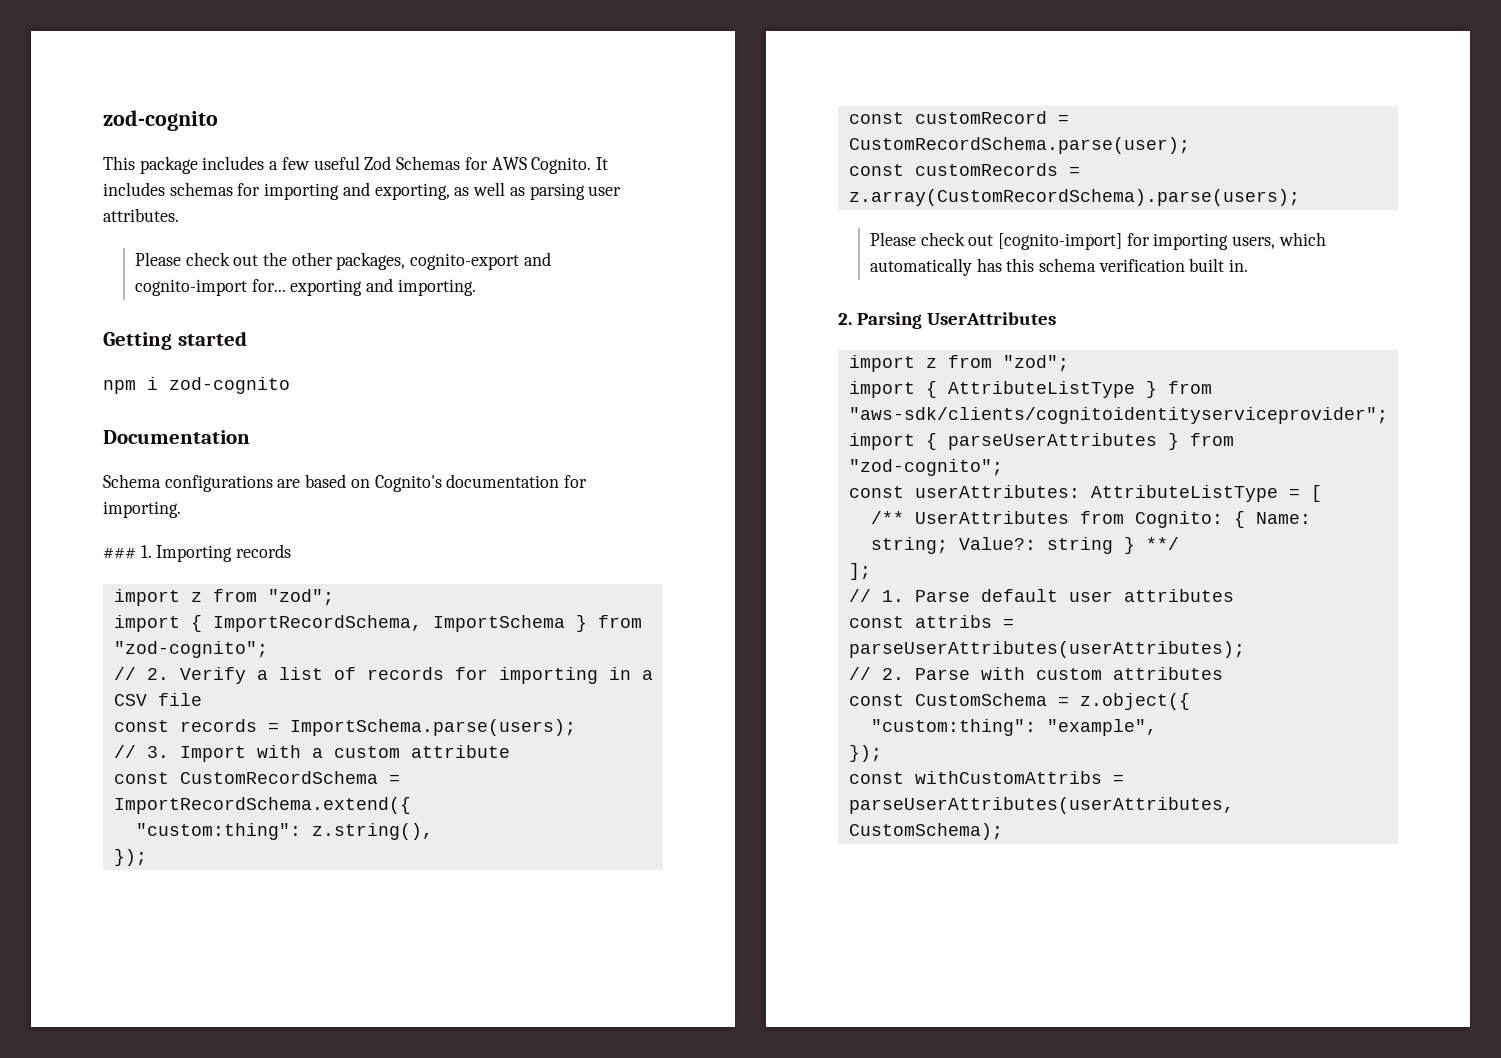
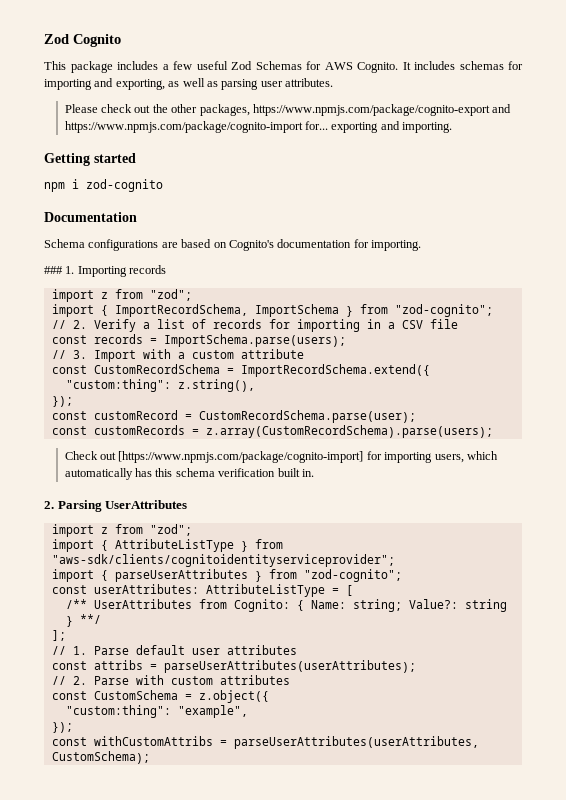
[103,110,218,131] zod-cognito -> [44,34,121,47] Zod Cognito
[410,252,551,270] [134,279,247,296] cognito-export and cognito-import -> [252,104,512,116] [64,121,303,133] https://www.npmjs.com/package/cognito-export and https://www.npmjs.com/package/cognito-import
[869,232,1122,250] Please check out [cognito-import] -> [64,451,364,463] Check out [https://www.npmjs.com/package/cognito-import]

